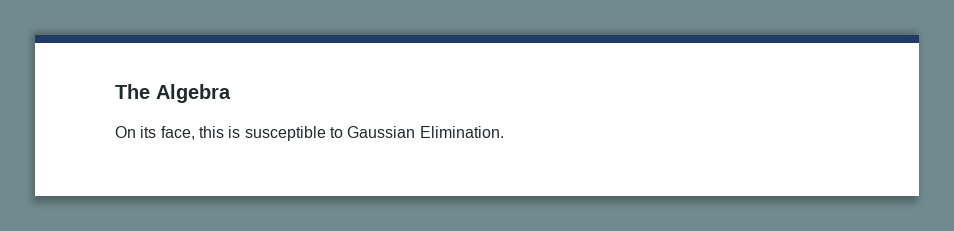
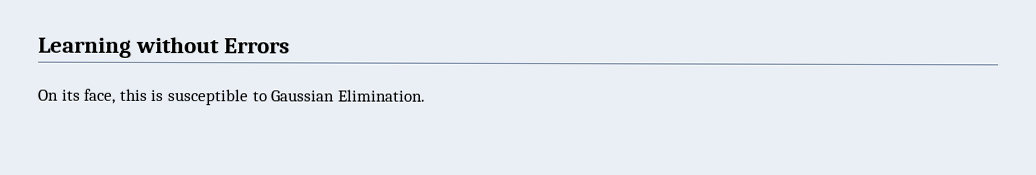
[115,84,231,103] The Algebra -> [38,36,291,58] Learning without Errors

